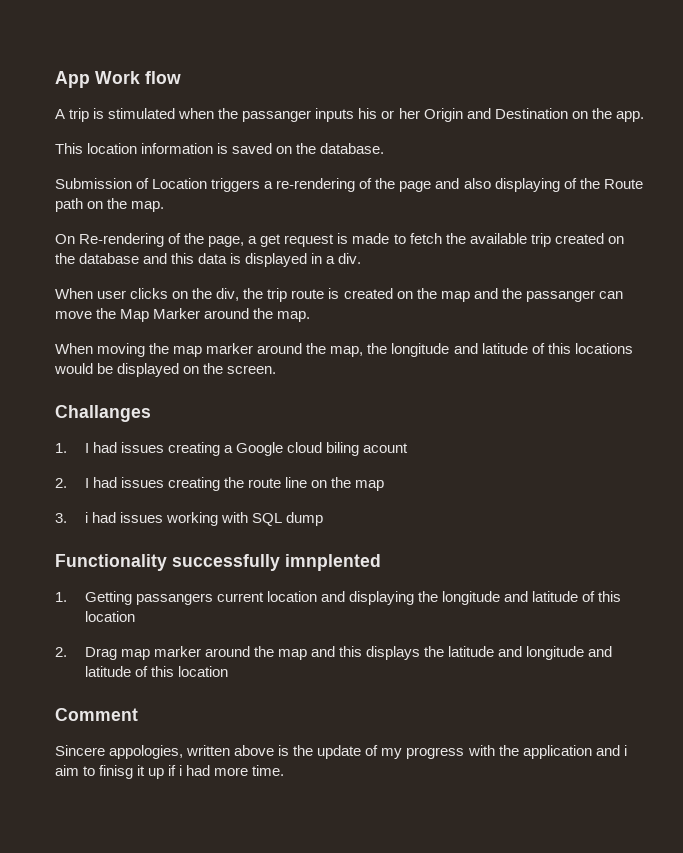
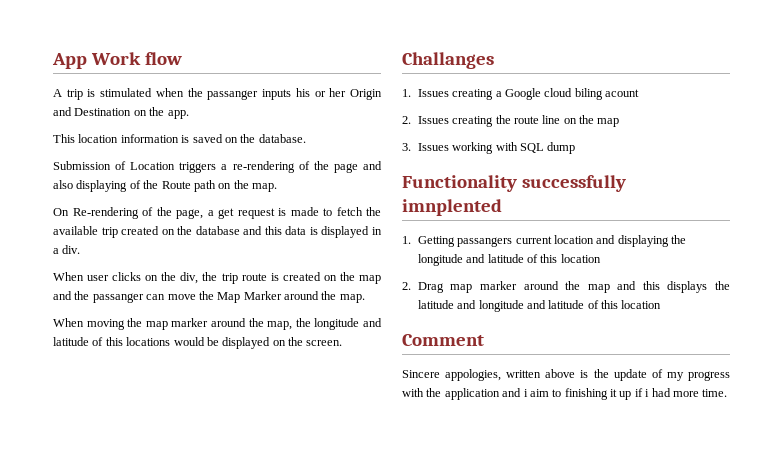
[84,442,164,453] I had issues -> [417,89,449,97] Issues
[84,477,164,488] I had issues -> [417,116,449,124] Issues
[84,512,163,523] i had issues -> [417,143,449,151] Issues
[99,765,134,779] finisg -> [564,388,608,400] finishing

